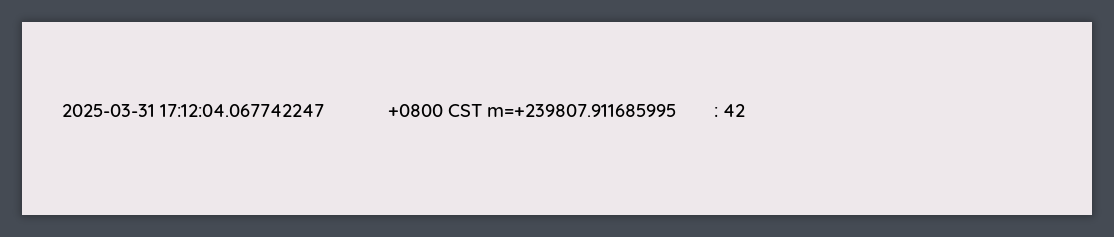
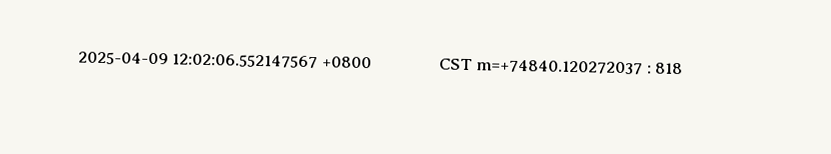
[62,104,745,117] 2025-03-31 17:12:04.067742247 +0800 CST m=+239807.911685995 : 42 -> [78,51,684,75] 2025-04-09 12:02:06.552147567 +0800 CST m=+74840.120272037 : 818

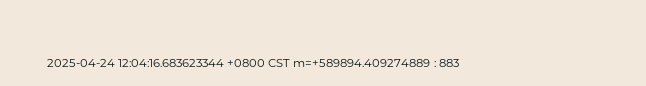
[78,51,684,75] 2025-04-09 12:02:06.552147567 +0800 CST m=+74840.120272037 : 818 -> [47,59,459,67] 2025-04-24 12:04:16.683623344 +0800 CST m=+589894.409274889 : 883

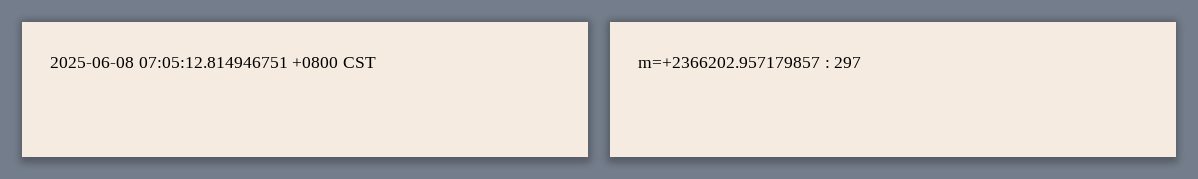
[47,59,459,67] 2025-04-24 12:04:16.683623344 +0800 CST m=+589894.409274889 : 883 -> [50,57,862,68] 2025-06-08 07:05:12.814946751 +0800 CST m=+2366202.957179857 : 297

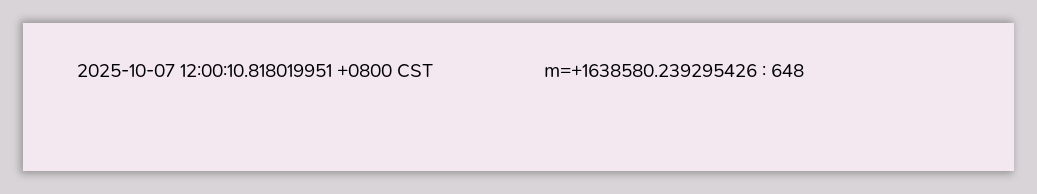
[50,57,862,68] 2025-06-08 07:05:12.814946751 +0800 CST m=+2366202.957179857 : 297 -> [77,64,805,78] 2025-10-07 12:00:10.818019951 +0800 CST m=+1638580.239295426 : 648

